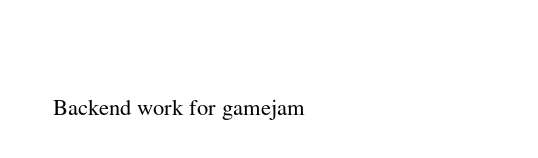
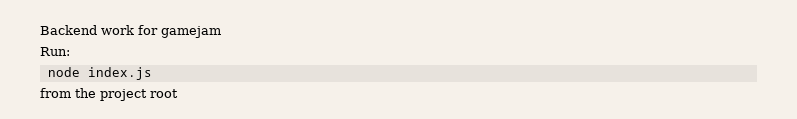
(306, 109) none -> [40,47,70,56] [47,67,152,80] [40,88,178,101] // Run: // node index.js // from the project root

